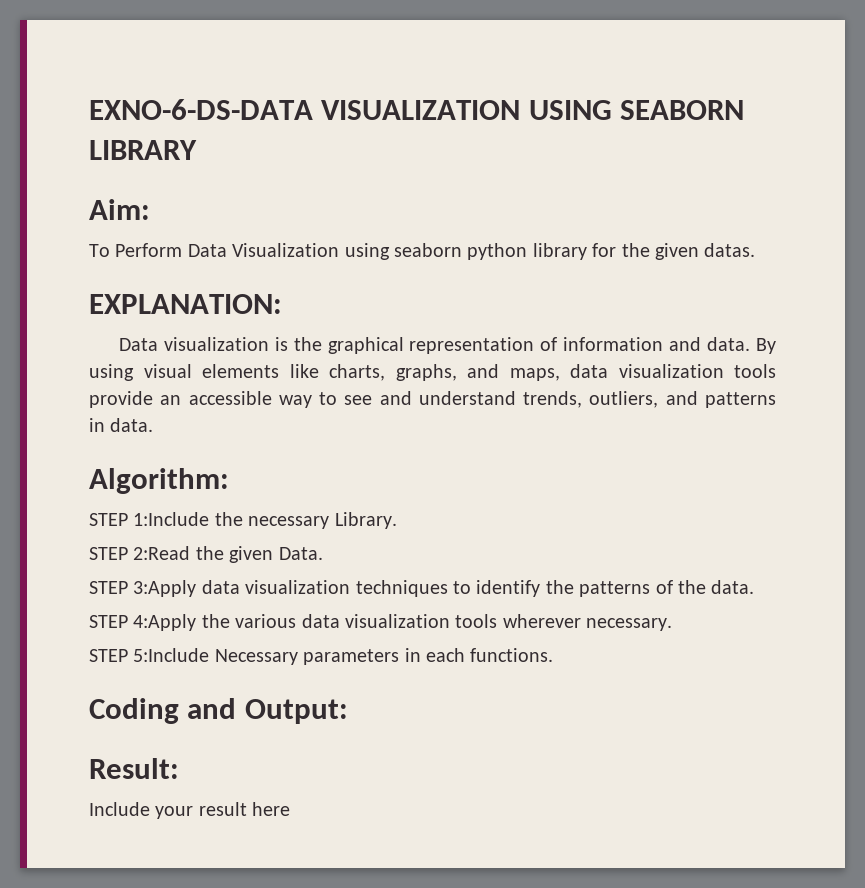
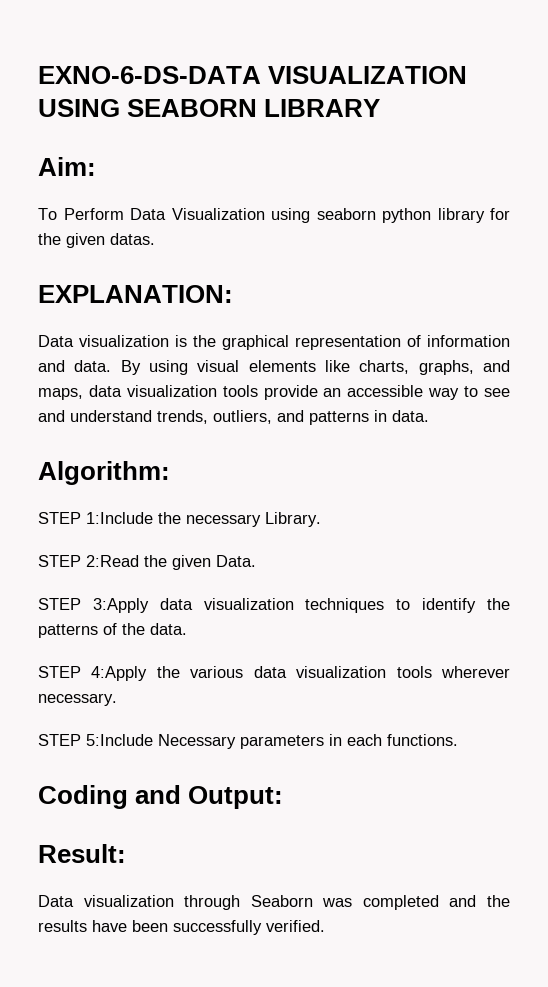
[89,802,291,819] Include your result here -> [38,895,510,910] [38,920,325,935] Data visualization through Seaborn was completed and the results have been successfully verified.

